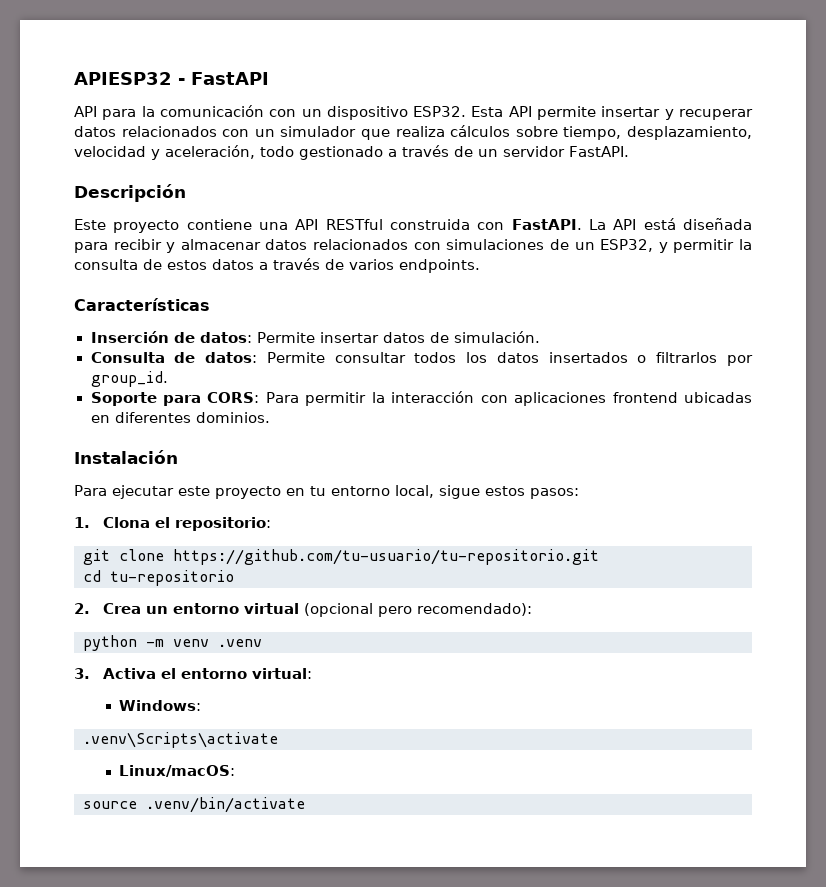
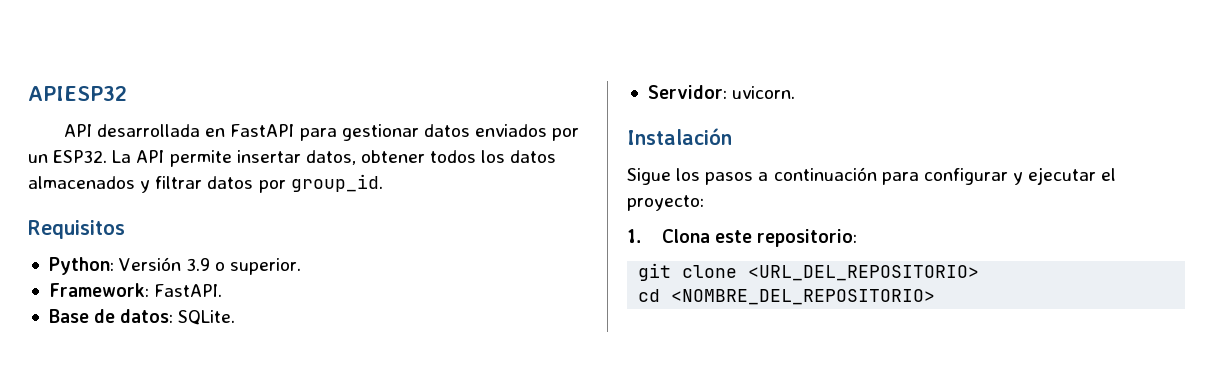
[178,72,269,85] [74,105,753,120] [74,125,753,140] [74,145,629,160] [74,184,186,202] [74,218,752,233] [74,239,753,253] [74,258,480,273] [74,298,210,311] [90,331,540,343] [90,352,753,366] [90,371,168,387] [90,391,752,406] [90,412,270,423] [74,450,178,464] [74,485,579,499] - FastAPI // API para la comunicación con un dispositivo ESP32. Esta API permite insertar y recuperar datos relacionados con un simulador que realiza cálculos sobre tiempo, desplazamiento, velocidad y aceleración, todo gestionado a través de un servidor FastAPI. // Descripción // Este proyecto contiene una API RESTful construida con FastAPI. La API está diseñada para recibir y almacenar datos relacionados con simulaciones de un ESP32, y permitir la consulta de estos datos a través de varios endpoints. // Características // Inserción de datos: Permite insertar datos de simulación. // Consulta de datos: Permite consultar todos los datos insertados o filtrarlos por group_id. // Soporte para CORS: Para permitir la interacción con aplicaciones frontend ubicadas en diferentes dominios. // Instalación // Para ejecutar este proyecto en tu entorno local, sigue estos pasos: -> [64,124,580,141] [28,150,557,167] [28,174,383,193] [28,220,125,239] [48,257,302,275] [48,283,223,297] [48,309,236,325] [647,85,796,99] [627,128,732,145] [627,167,1117,185] [627,195,704,211] // API desarrollada en FastAPI para gestionar datos enviados por un ESP32. La API permite insertar datos, obtener todos los datos almacenados y filtrar datos por group_id. // Requisitos // Python: Versión 3.9 o superior. // Framework: FastAPI. // Base de datos: SQLite. // Servidor: uvicorn. // Instalación // Sigue los pasos a continuación para configurar y ejecutar el proyecto:
[154,517,170,528] el -> [714,230,752,243] este
[173,549,599,565] https://github.com/tu-usuario/tu-repositorio.git -> [748,265,980,281] <URL_DEL_REPOSITORIO>
[110,570,234,586] [74,603,532,617] [83,635,262,651] [74,668,312,679] [119,700,202,711] [83,732,278,748] [119,765,236,777] [83,797,305,813] tu-repositorio // 2. Crea un entorno virtual (opcional pero recomendado): // python -m venv .venv // 3. Activa el entorno virtual: // Windows: // .venv\Scripts\activate // Linux/macOS: // source .venv/bin/activate -> [671,289,936,305] <NOMBRE_DEL_REPOSITORIO>

